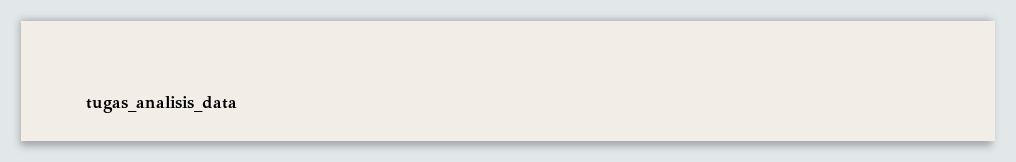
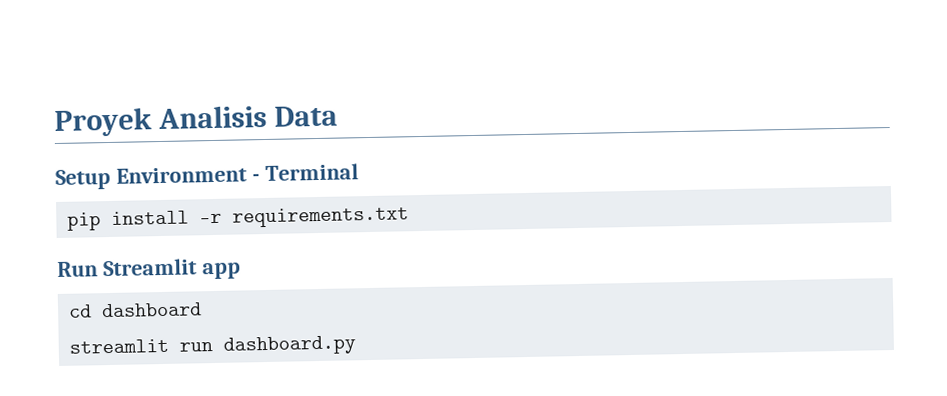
[86,96,237,113] tugas_analisis_data -> [54,104,338,138] [55,163,359,191] [67,206,410,231] [57,258,241,280] [68,302,203,318] [69,335,357,356] Proyek Analisis Data // Setup Environment - Terminal // pip install -r requirements.txt // Run Streamlit app // cd dashboard // streamlit run dashboard.py

